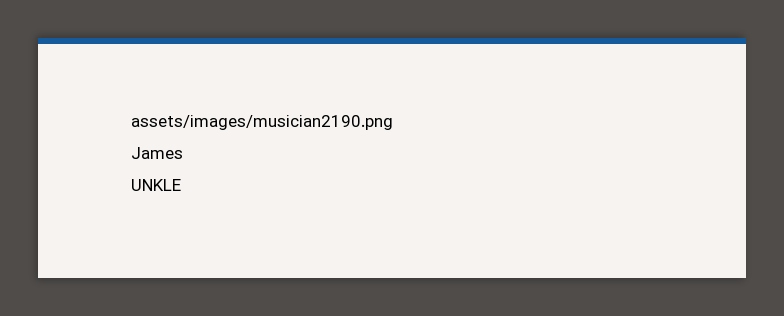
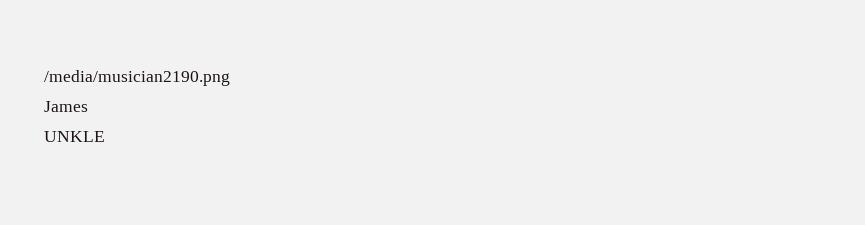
[131,115,393,130] assets/images/musician2190.png -> [44,70,230,86] /media/musician2190.png

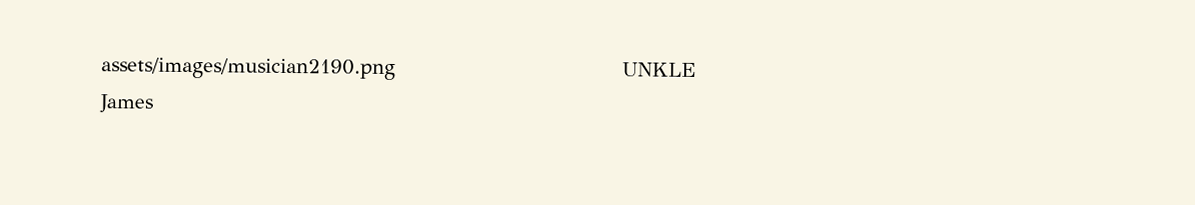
[44,70,230,86] /media/musician2190.png -> [101,57,396,81] assets/images/musician2190.png

